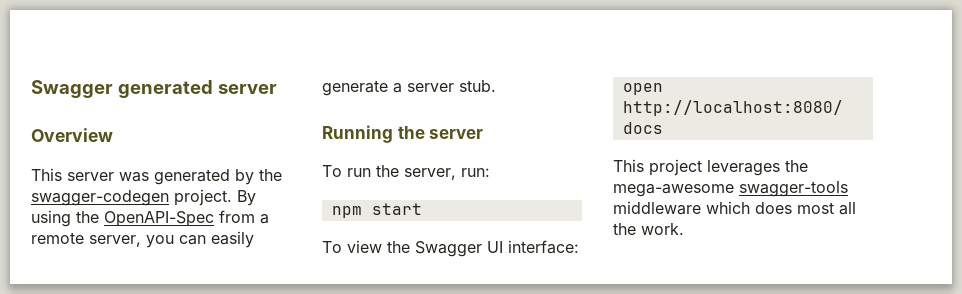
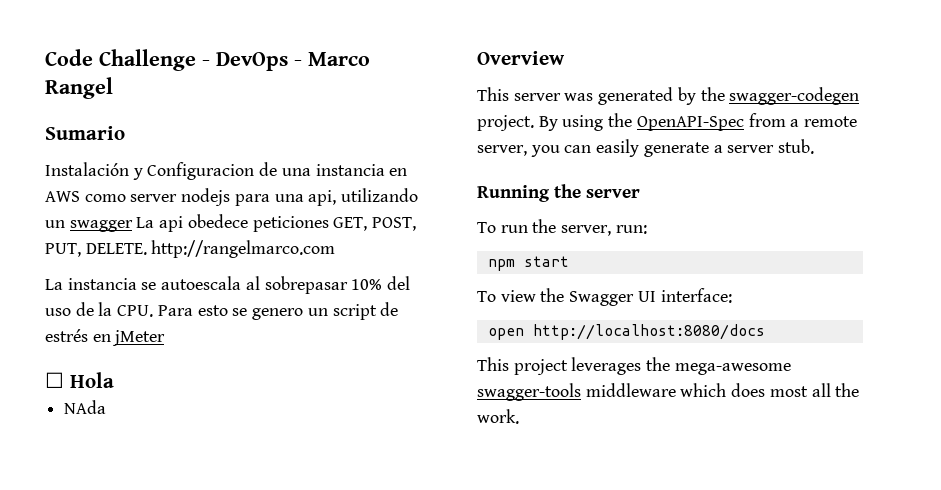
[31,80,277,98] Swagger generated server -> [45,49,370,71] [45,77,113,99] [45,126,125,140] [45,162,408,180] [45,188,419,206] [45,214,417,232] [45,240,336,258] [45,276,411,294] [45,302,399,320] [45,329,166,346] [45,372,114,388] [64,400,107,414] Code Challenge - DevOps - Marco Rangel // Sumario // Instalación y Configuracion de una instancia en AWS como server nodejs para una api, utilizando un swagger La api obedece peticiones GET, POST, PUT, DELETE. http://rangelmarco.com // La instancia se autoescala al sobrepasar 10% del uso de la CPU. Para esto se genero un script de estrés en jMeter // ☐ Hola // NAda

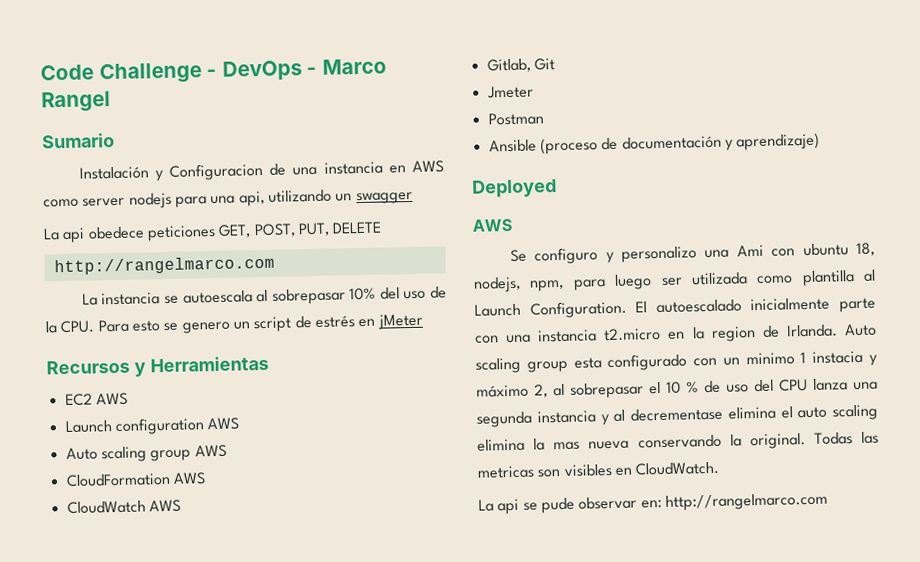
(133, 226) none -> (413, 198) //
[85,243,147,255] DELETE. -> [332,221,383,234] DELETE //
[45,372,114,388] [64,400,107,414] [477,51,565,65] [477,87,860,105] [477,113,858,131] [477,139,815,157] [477,184,641,202] [477,219,647,236] [487,256,569,271] [477,288,732,306] [487,324,765,340] [477,357,791,375] [477,383,860,401] [477,409,519,424] ☐ Hola // NAda // Overview // This server was generated by the swagger-codegen project. By using the OpenAPI-Spec from a remote server, you can easily generate a server stub. // Running the server // To run the server, run: // npm start // To view the Swagger UI interface: // open http://localhost:8080/docs // This project leverages the mega-awesome swagger-tools middleware which does most all the work. -> [46,355,269,377] [64,392,128,407] [64,417,240,436] [65,444,227,463] [65,472,206,488] [66,499,181,515] [486,58,555,73] [486,85,534,99] [487,112,544,126] [488,132,821,155] [471,179,557,198] [472,218,512,232] [509,242,875,265] [473,269,876,293] [474,297,876,319] [475,323,877,344] [475,350,878,374] [476,378,878,399] [476,404,878,428] [477,431,879,452] [477,461,720,479] [478,492,828,515] Recursos y Herramientas // EC2 AWS // Launch configuration AWS // Auto scaling group AWS // CloudFormation AWS // CloudWatch AWS // Gitlab, Git // Jmeter // Postman // Ansible (proceso de documentación y aprendizaje) // Deployed // AWS // Se configuro y personalizo una Ami con ubuntu 18, nodejs, npm, para luego ser utilizada como plantilla al Launch Configuration. El autoescalado inicialmente parte con una instancia t2.micro en la region de Irlanda. Auto scaling group esta configurado con un minimo 1 instacia y máximo 2, al sobrepasar el 10 % de uso del CPU lanza una segunda instancia y al decrementase elimina el auto scaling elimina la mas nueva conservando la original. Todas las metricas son visibles en CloudWatch. // La api se pude observar en: http://rangelmarco.com

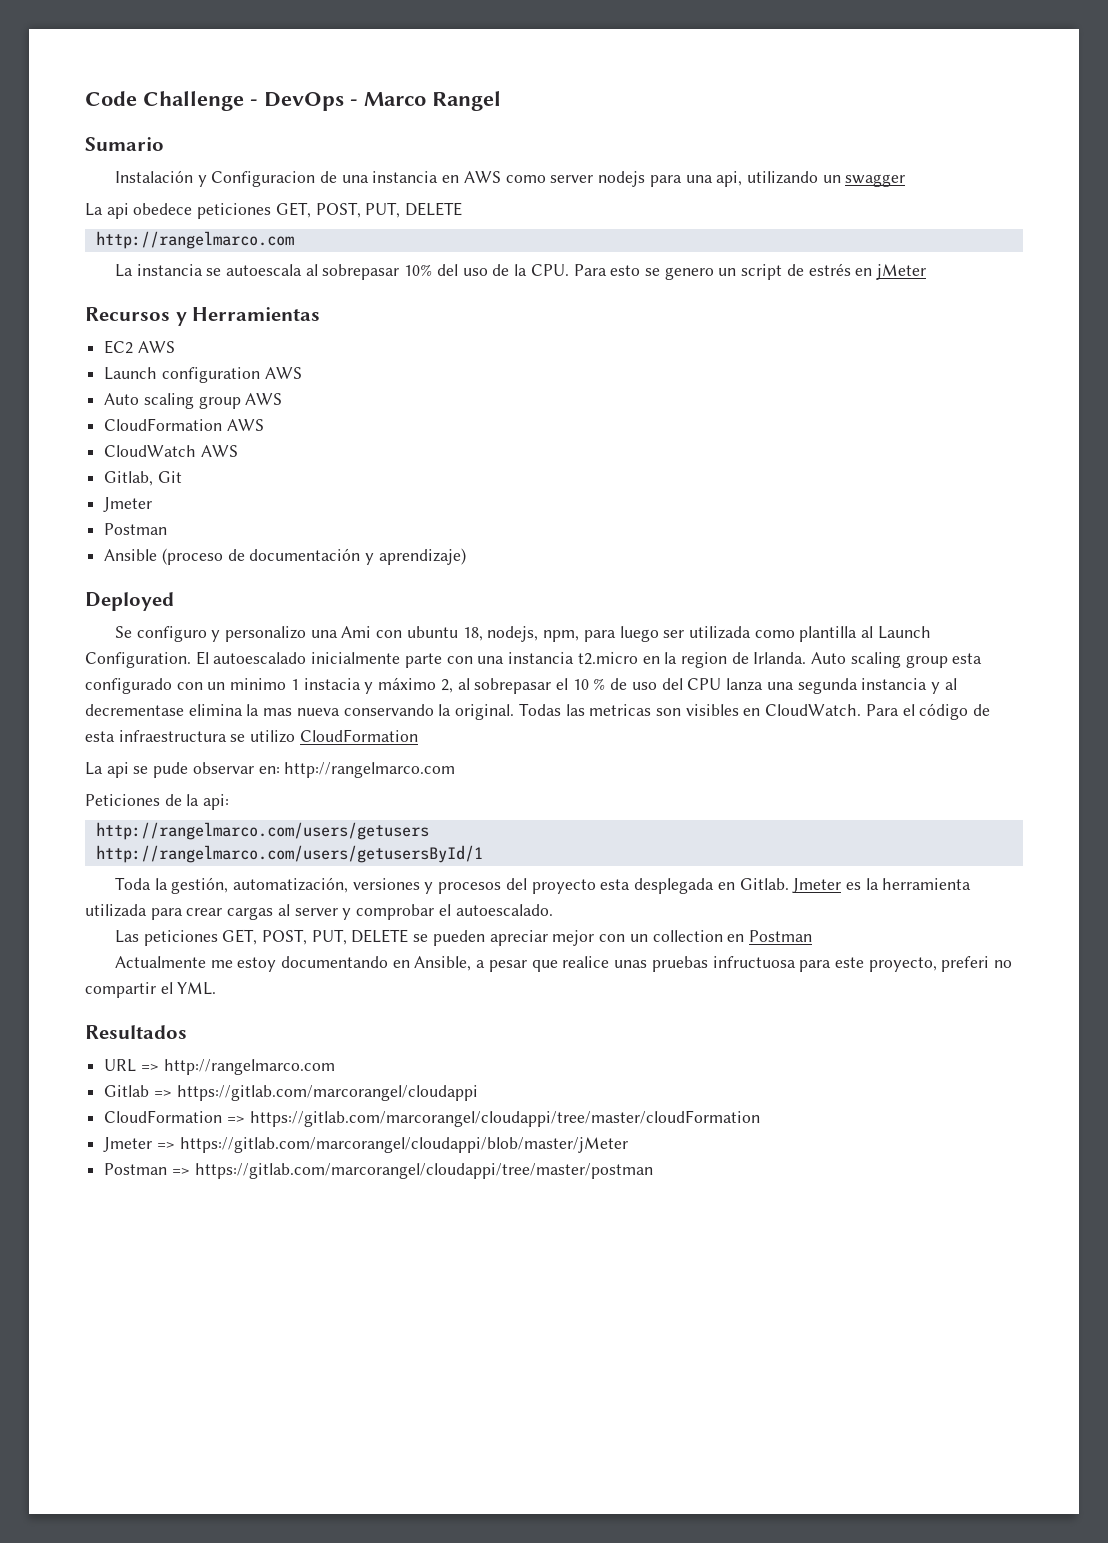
[472,218,512,232] // AWS -> (174, 601) none
[780,404,878,421] [477,438,525,452] el auto scaling elimina -> (243, 710) none
(720, 468) none -> [865,703,991,720] [85,729,418,743] Para el código de esta infraestructura se utilizo CloudFormation
(828, 501) none -> [85,794,230,810] [95,822,429,840] [95,845,483,863] [114,877,972,894] [85,904,553,920] [114,929,812,946] [114,956,1013,972] [85,982,217,998] [85,1025,187,1039] [104,1059,335,1075] [104,1085,478,1101] [104,1110,760,1127] [103,1137,628,1153] [104,1163,653,1179] // Peticiones de la api: // http://rangelmarco.com/users/getusers // http://rangelmarco.com/users/getusersById/1 // Toda la gestión, automatización, versiones y procesos del proyecto esta desplegada en Gitlab. Jmeter es la herramienta utilizada para crear cargas al server y comprobar el autoescalado. // Las peticiones GET, POST, PUT, DELETE se pueden apreciar mejor con un collection en Postman // Actualmente me estoy documentando en Ansible, a pesar que realice unas pruebas infructuosa para este proyecto, preferi no compartir el YML. // Resultados // URL => http://rangelmarco.com // Gitlab => https://gitlab.com/marcorangel/cloudappi // CloudFormation => https://gitlab.com/marcorangel/cloudappi/tree/master/cloudFormation // Jmeter => https://gitlab.com/marcorangel/cloudappi/blob/master/jMeter // Postman => https://gitlab.com/marcorangel/cloudappi/tree/master/postman

